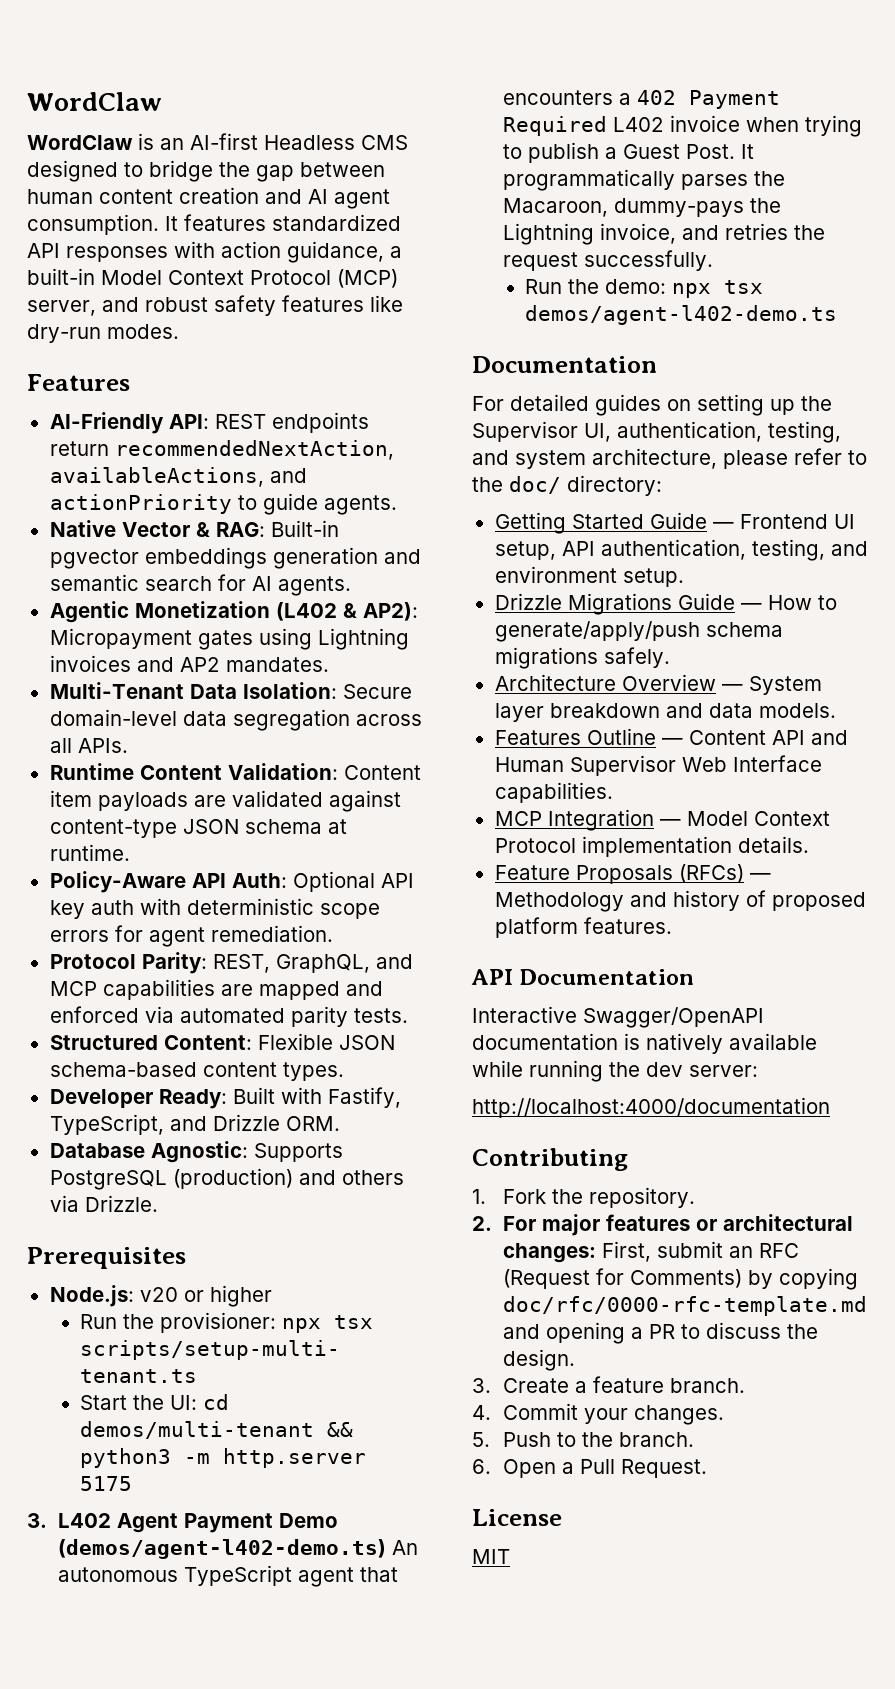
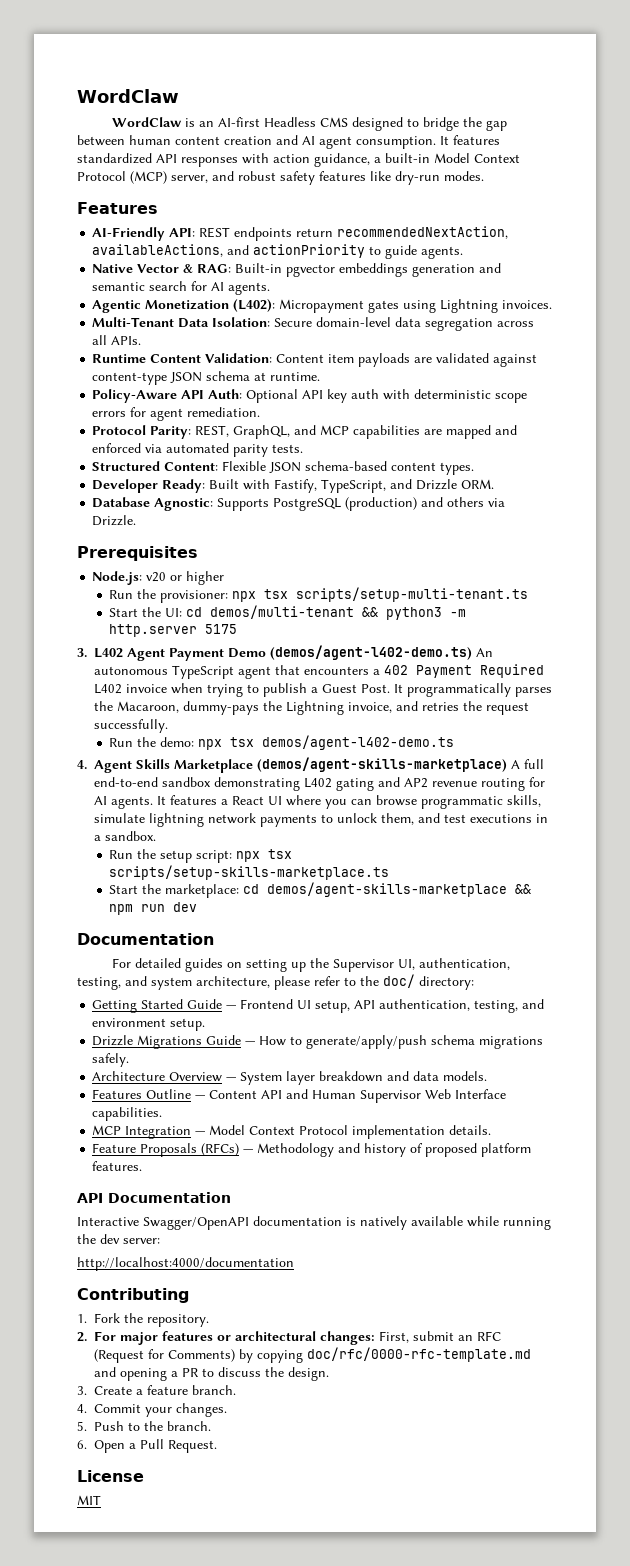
[275,602,418,621] (L402 & AP2): -> [233,299,276,312] (L402):
[49,655,329,672] invoices and AP2 mandates. -> [502,300,553,309] invoices.
(838, 315) none -> [77,757,544,773] [94,777,545,791] [94,795,541,809] [94,813,548,827] [94,831,156,841] [109,849,293,863] [109,865,390,880] [109,882,532,898] [109,902,198,915] // 4. Agent Skills Marketplace (demos/agent-skills-marketplace) A full end-to-end sandbox demonstrating L402 gating and AP2 revenue routing for AI agents. It features a React UI where you can browse programmatic skills, simulate lightning network payments to unlock them, and test executions in a sandbox. // Run the setup script: npx tsx scripts/setup-skills-marketplace.ts // Start the marketplace: cd demos/agent-skills-marketplace && npm run dev

